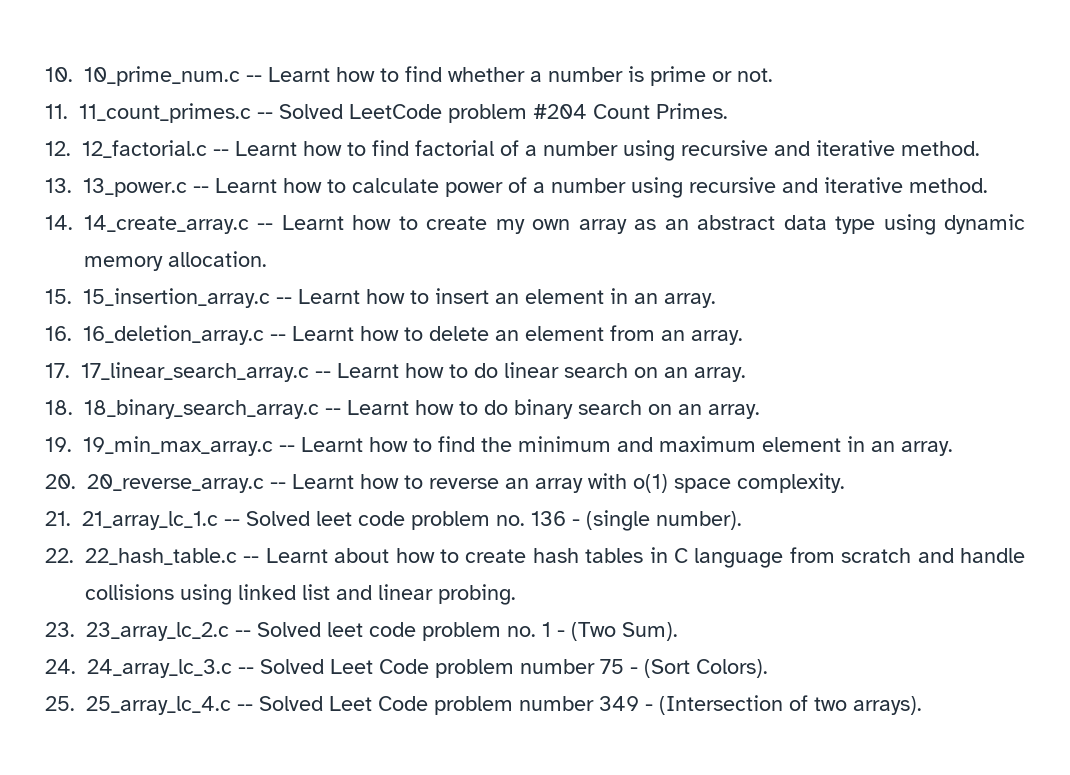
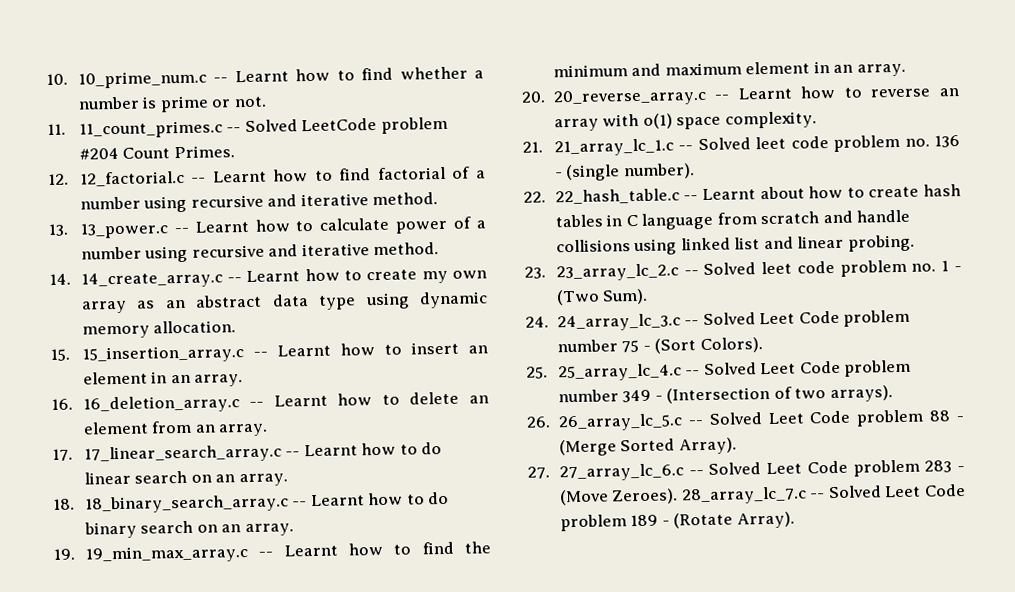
(922, 705) none -> [526,409,964,432] [558,437,737,457] [527,459,965,482] [558,483,966,506] [559,511,795,532] // 26. 26_array_lc_5.c -- Solved Leet Code problem 88 - (Merge Sorted Array). // 27. 27_array_lc_6.c -- Solved Leet Code problem 283 - (Move Zeroes). 28_array_lc_7.c -- Solved Leet Code problem 189 - (Rotate Array).

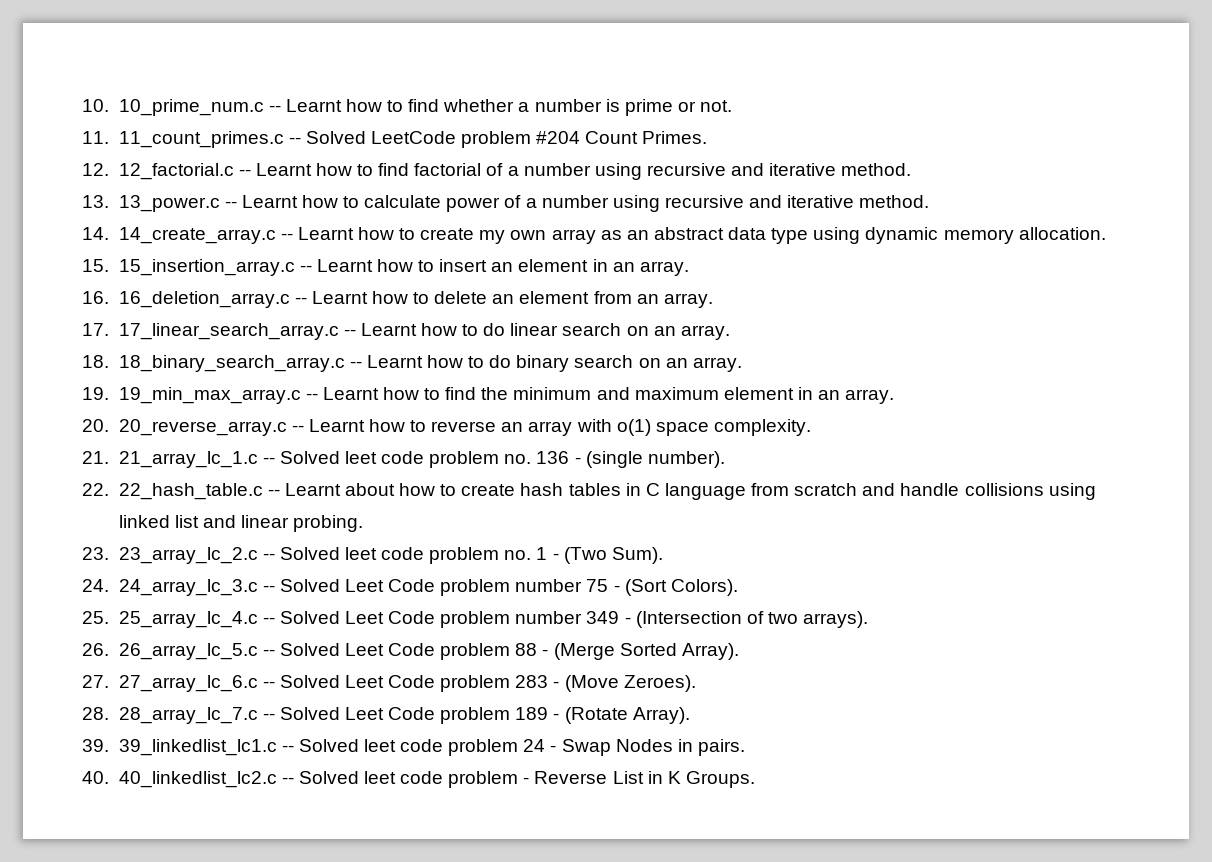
(679, 496) none -> [82,707,109,720] // 28.
(795, 520) none -> [82,739,745,756] [82,771,755,788] // 39. 39_linkedlist_lc1.c -- Solved leet code problem 24 - Swap Nodes in pairs. // 40. 40_linkedlist_lc2.c -- Solved leet code problem - Reverse List in K Groups.

